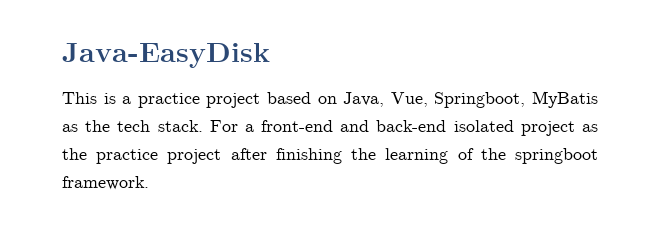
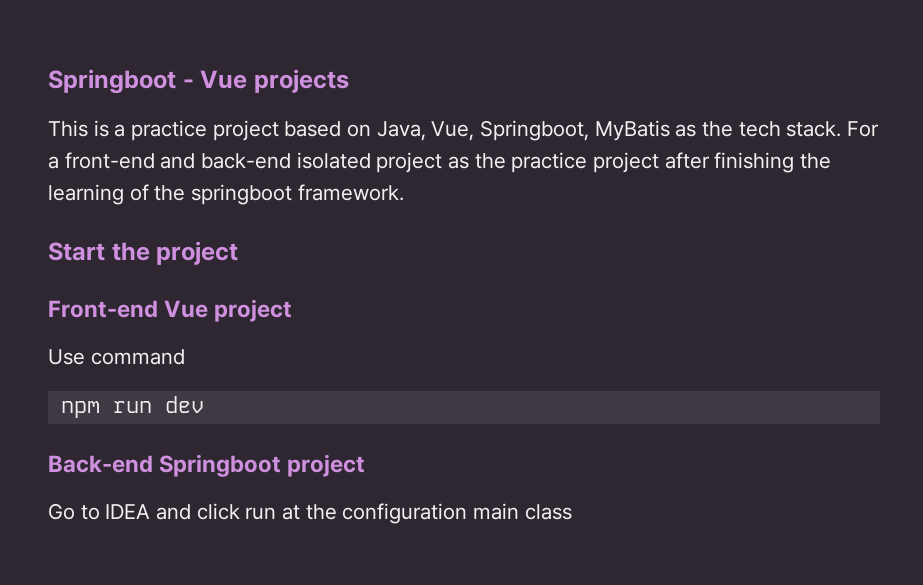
[62,43,270,68] Java-EasyDisk -> [48,69,349,94] Springboot - Vue projects
(149, 183) none -> [48,241,239,265] [48,299,293,322] [48,349,185,365] [60,396,204,418] [48,454,366,477] [48,503,572,524] // Start the project // Front-end Vue project // Use command // npm run dev // Back-end Springboot project // Go to IDEA and click run at the configuration main class

